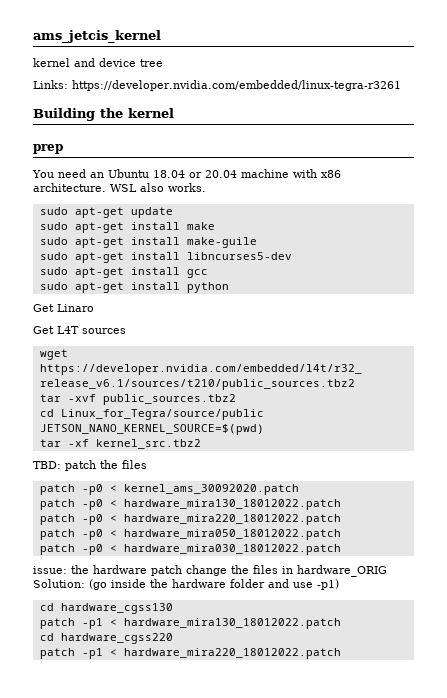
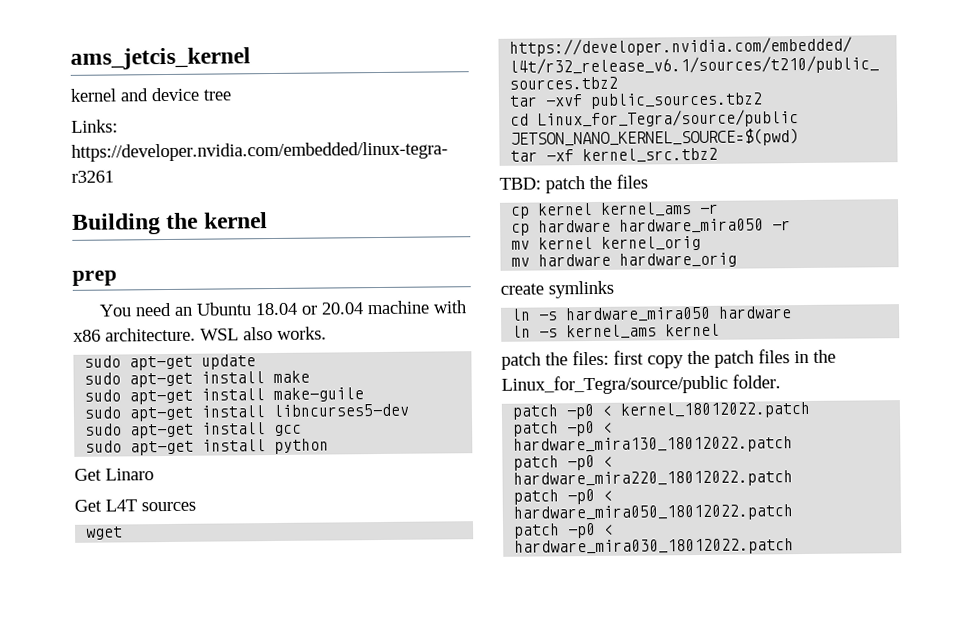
[39,484,299,495] // patch -p0 < kernel_ams_30092020.patch -> [511,202,720,219] [511,218,792,236] [511,235,702,251] [511,252,738,268] [500,280,614,299] [511,306,793,323] [512,323,721,340] [501,349,836,370] [501,374,781,395] [512,401,812,420] // cp kernel kernel_ams -r // cp hardware hardware_mira050 -r // mv kernel kernel_orig // mv hardware hardware_orig // create symlinks // ln -s hardware_mira050 hardware // ln -s kernel_ams kernel // patch the files: first copy the patch files in the Linux_for_Tegra/source/public folder. // patch -p0 < kernel_18012022.patch
[33,565,387,577] [33,579,339,590] [39,603,173,614] [39,618,341,629] [39,633,173,644] [39,648,341,659] // issue: the hardware patch change the files in hardware_ORIG Solution: (go inside the hardware folder and use -p1) // cd hardware_cgss130 // patch -p1 < hardware_mira130_18012022.patch // cd hardware_cgss220 // patch -p1 < hardware_mira220_18012022.patch -> (795, 547) none

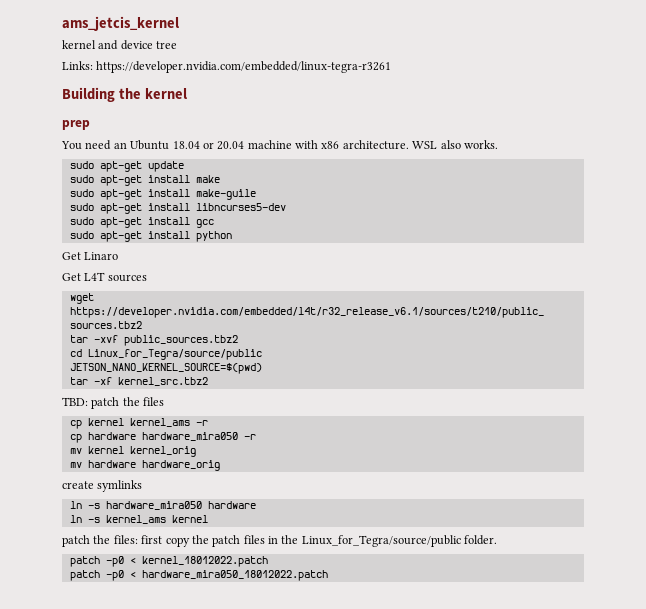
[513,420,614,437] [513,436,794,454] [513,454,614,471] [513,470,794,488] // patch -p0 < hardware_mira130_18012022.patch // patch -p0 < hardware_mira220_18012022.patch -> (268, 561) none
[513,522,615,539] [514,538,795,556] // patch -p0 < hardware_mira030_18012022.patch -> (328, 575) none

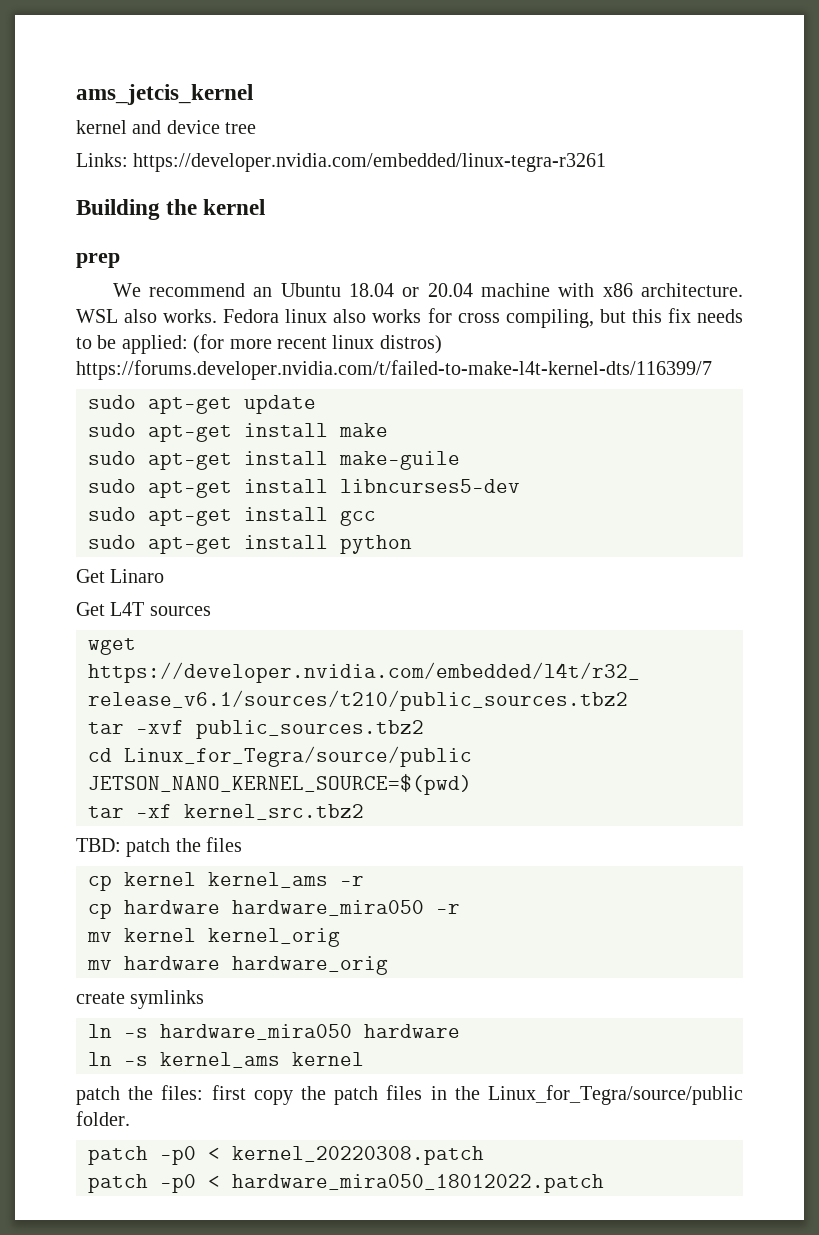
[61,140,112,150] You need -> [112,283,246,297] We recommend
(498, 144) none -> [223,308,744,328] [76,334,442,354] [76,360,712,380] Fedora linux also works for cross compiling, but this fix needs to be applied: (for more recent linux distros) https://forums.developer.nvidia.com/t/failed-to-make-l4t-kernel-dts/116399/7
[141,556,268,567] kernel_18012022.patch -> [232,1146,484,1165] kernel_20220308.patch

